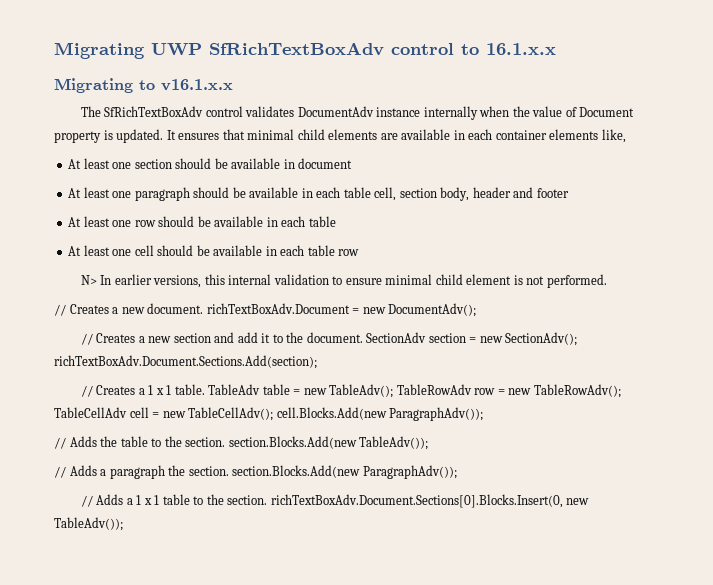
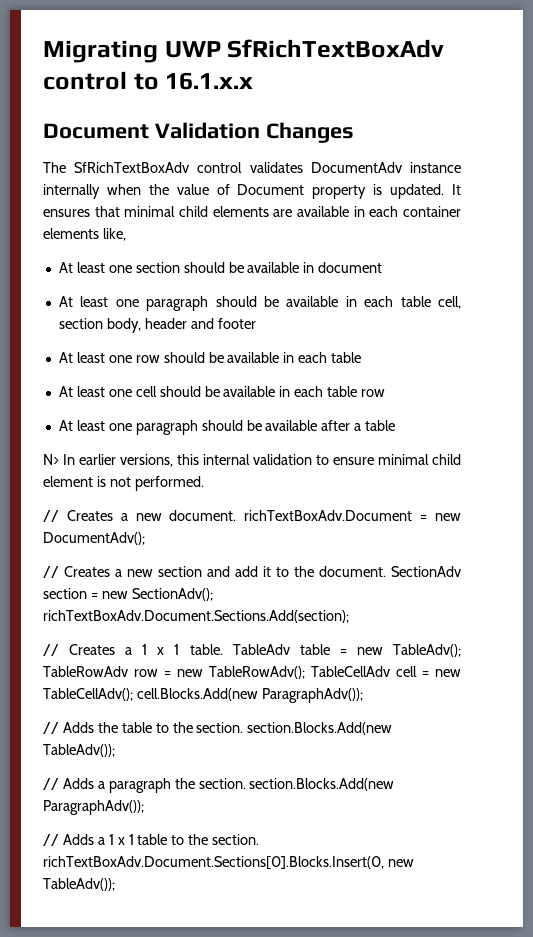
[54,78,233,93] Migrating to v16.1.x.x -> [43,122,354,143] Document Validation Changes
(360, 252) none -> [58,420,396,435] // At least one paragraph should be available after a table

